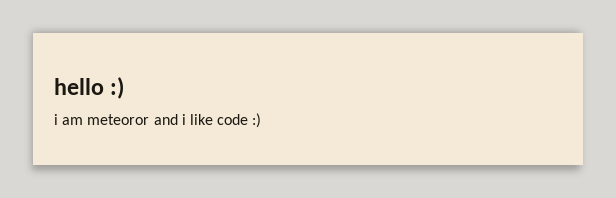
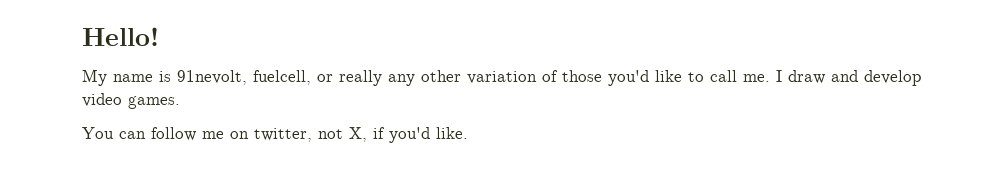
[54,77,125,99] [54,113,262,128] hello :) // i am meteoror and i like code :) -> [82,27,159,46] [82,69,921,86] [82,93,180,109] [82,127,468,143] Hello! // My name is 91nevolt, fuelcell, or really any other variation of those you'd like to call me. I draw and develop video games. // You can follow me on twitter, not X, if you'd like.

